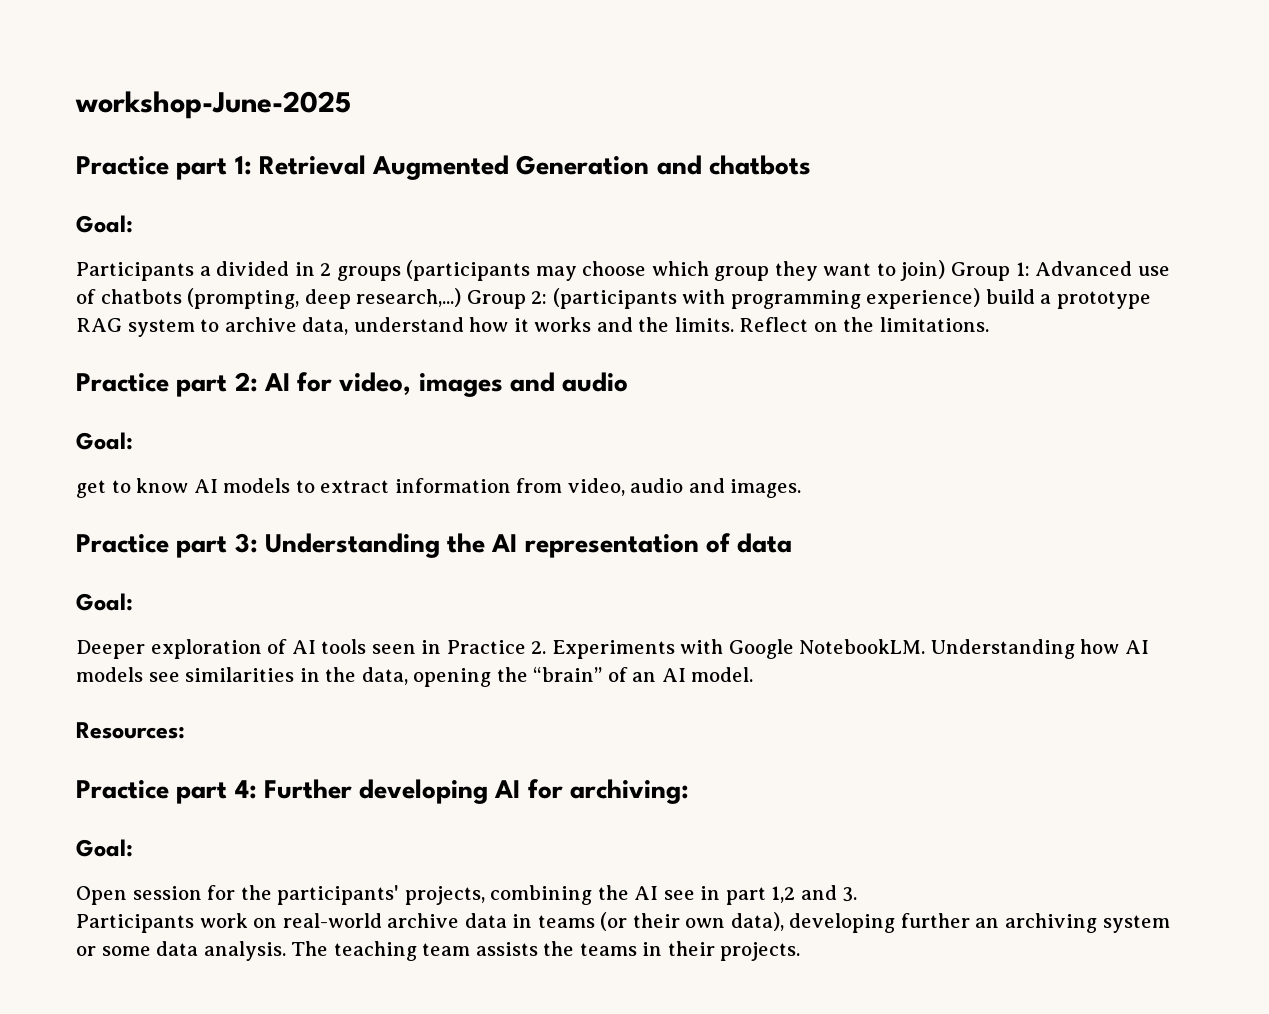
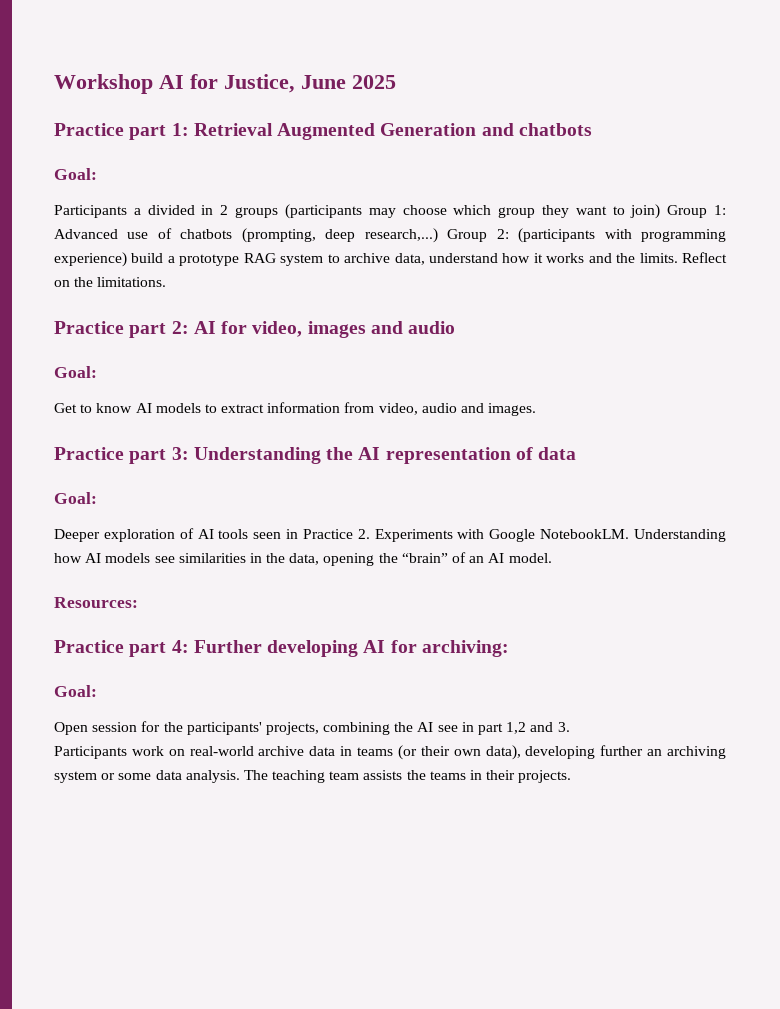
[75,91,351,119] workshop-June-2025 -> [54,74,396,94] Workshop AI for Justice, June 2025
[76,480,106,498] get -> [54,403,77,413] Get

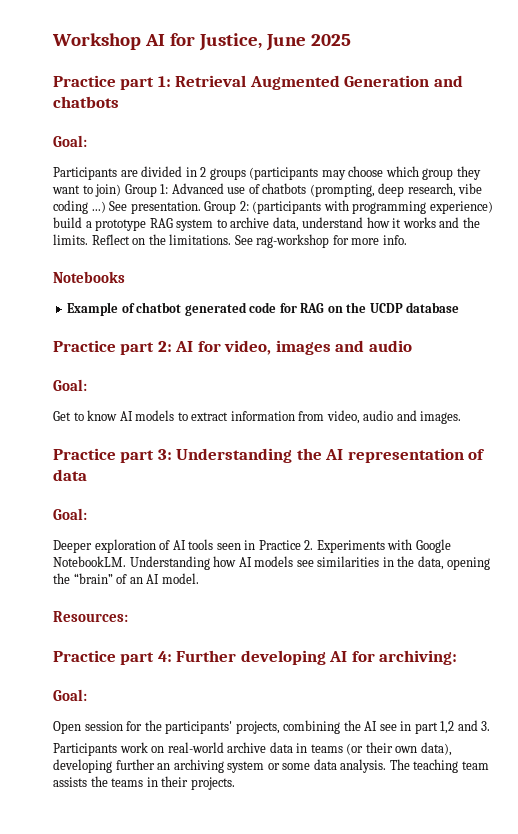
[133,208,141,215] a -> [120,170,138,177] are
[364,228,438,243] research,...) -> [407,183,483,197] [53,200,201,214] research, vibe coding ...) See presentation.
(167, 282) none -> [234,234,407,248] [53,271,125,283] [67,302,460,316] See rag-workshop for more info. // Notebooks // Example of chatbot generated code for RAG on the UCDP database

